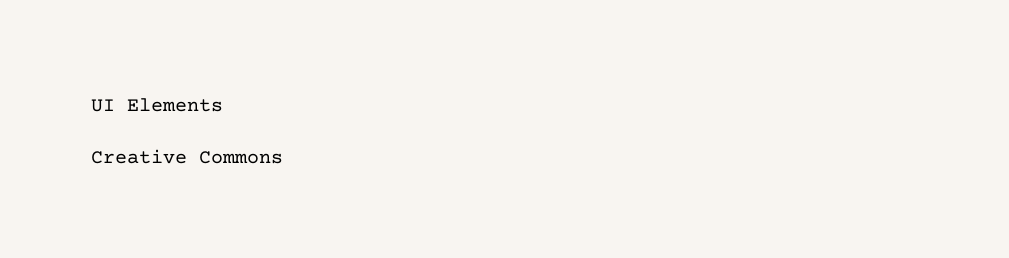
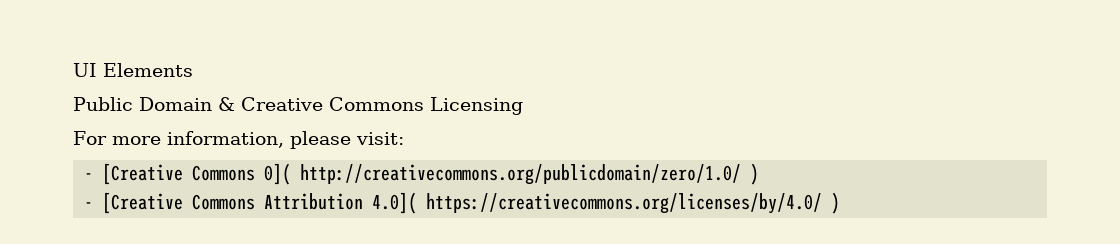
[91,149,283,164] Creative Commons -> [73,97,523,115] [73,131,404,149] [84,163,760,185] [84,192,841,214] Public Domain & Creative Commons Licensing // For more information, please visit: // - [Creative Commons 0]( http://creativecommons.org/publicdomain/zero/1.0/ ) // - [Creative Commons Attribution 4.0]( https://creativecommons.org/licenses/by/4.0/ )

